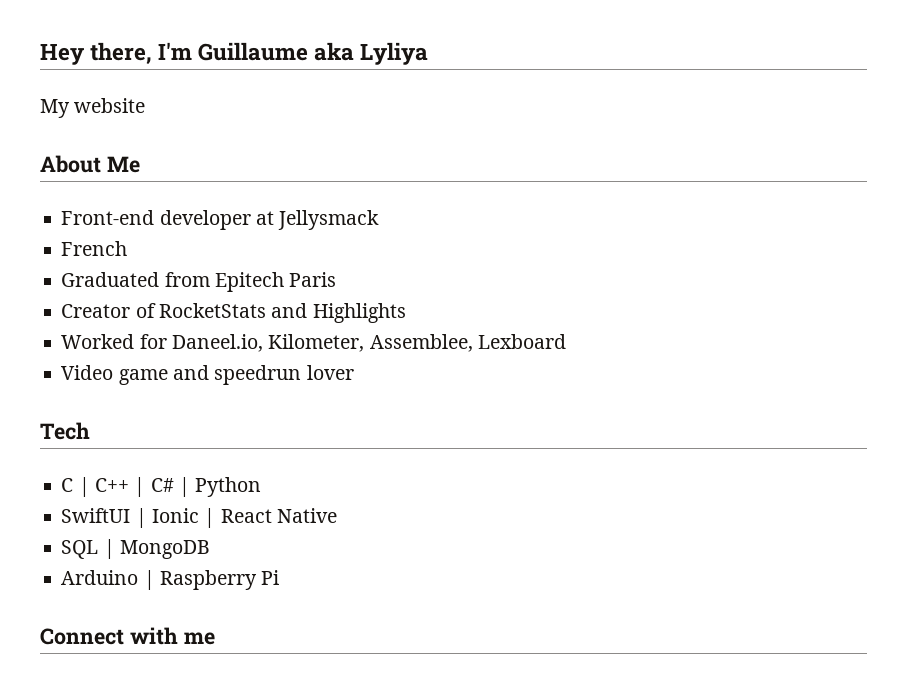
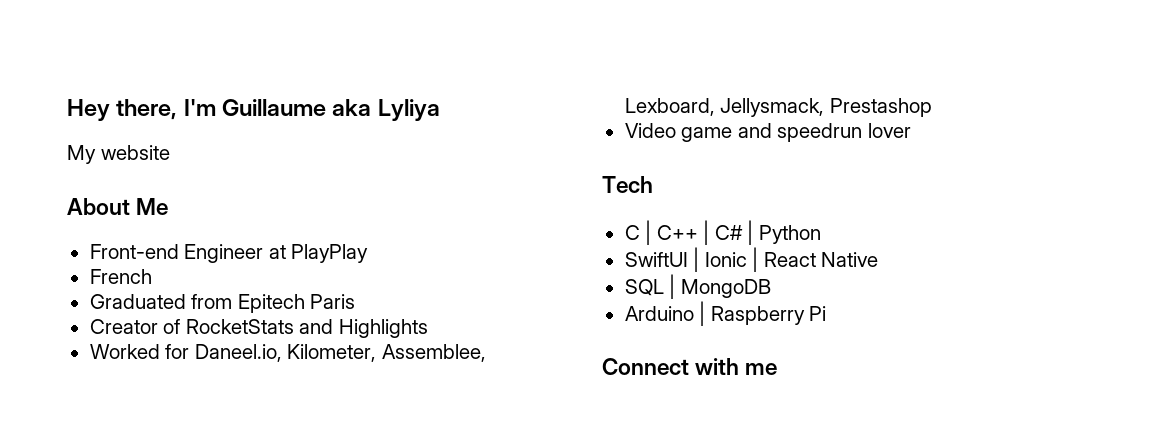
[159,210,380,230] developer at Jellysmack -> [184,244,369,263] Engineer at PlayPlay
[477,334,566,349] Lexboard -> [624,98,932,117] Lexboard, Jellysmack, Prestashop

